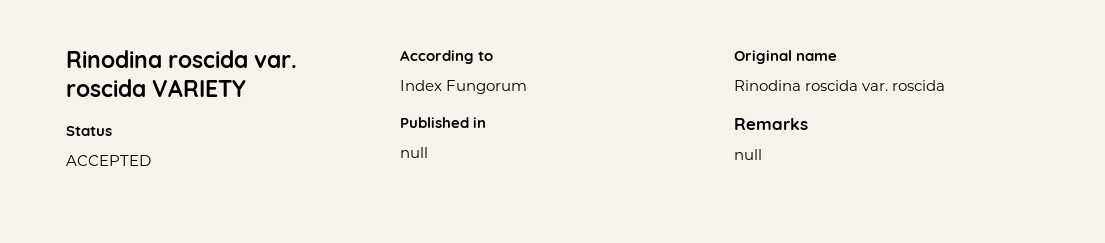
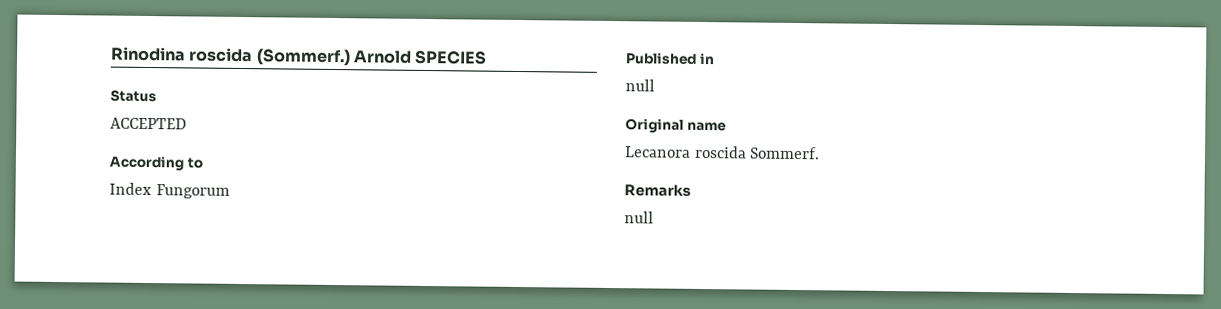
[66,50,298,68] [66,79,247,97] Rinodina roscida var. roscida VARIETY -> [110,46,488,66] Rinodina roscida (Sommerf.) Arnold SPECIES
[734,80,946,91] Rinodina roscida var. roscida -> [624,145,821,160] Lecanora roscida Sommerf.

